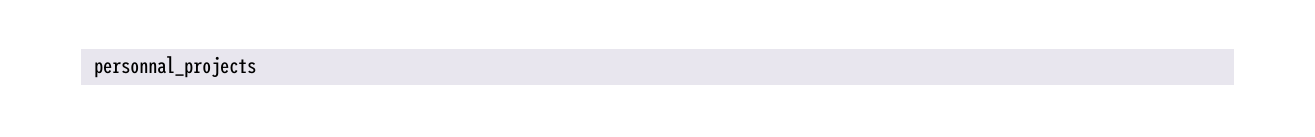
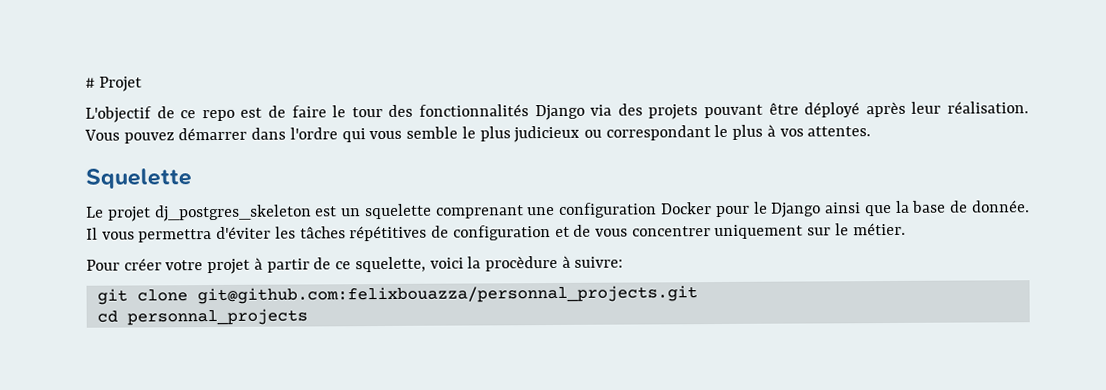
(93, 67) none -> [85,76,142,92] [85,101,1030,123] [84,124,872,144] [85,168,192,189] [86,200,1031,222] [86,222,906,243] [86,255,624,275] [96,285,698,305] [96,310,118,323] # Projet // L'objectif de ce repo est de faire le tour des fonctionnalités Django via des projets pouvant être déployé après leur réalisation. Vous pouvez démarrer dans l'ordre qui vous semble le plus judicieux ou correspondant le plus à vos attentes. // Squelette // Le projet dj_postgres_skeleton est un squelette comprenant une configuration Docker pour le Django ainsi que la base de donnée. Il vous permettra d'éviter les tâches répétitives de configuration et de vous concentrer uniquement sur le métier. // Pour créer votre projet à partir de ce squelette, voici la procèdure à suivre: // git clone git@github.com:felixbouazza/personnal_projects.git // cd

